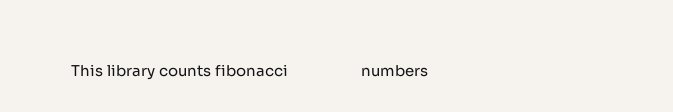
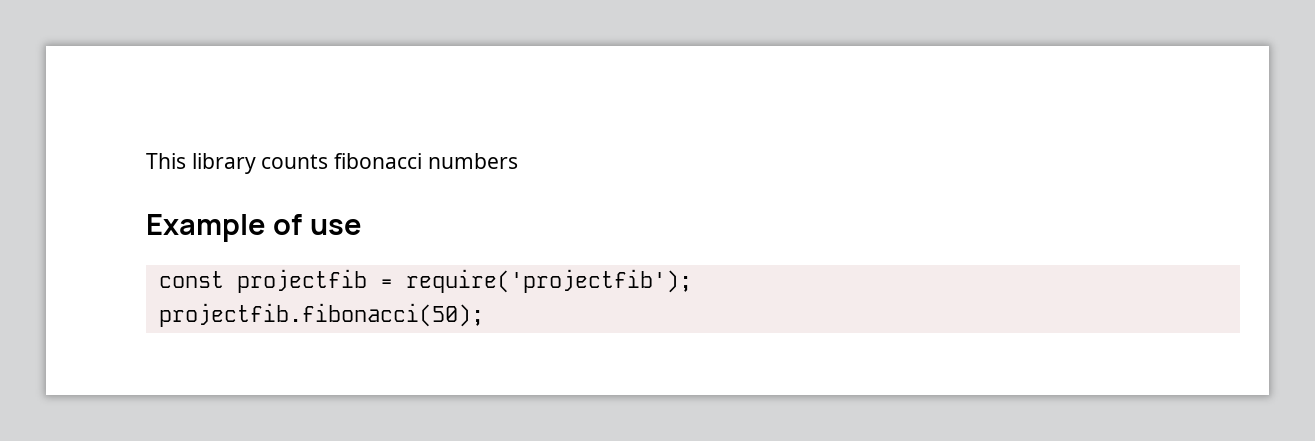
(428, 71) none -> [146,214,361,242] [158,269,692,293] [158,303,484,327] // Example of use // const projectfib = require('projectfib'); // projectfib.fibonacci(50);

